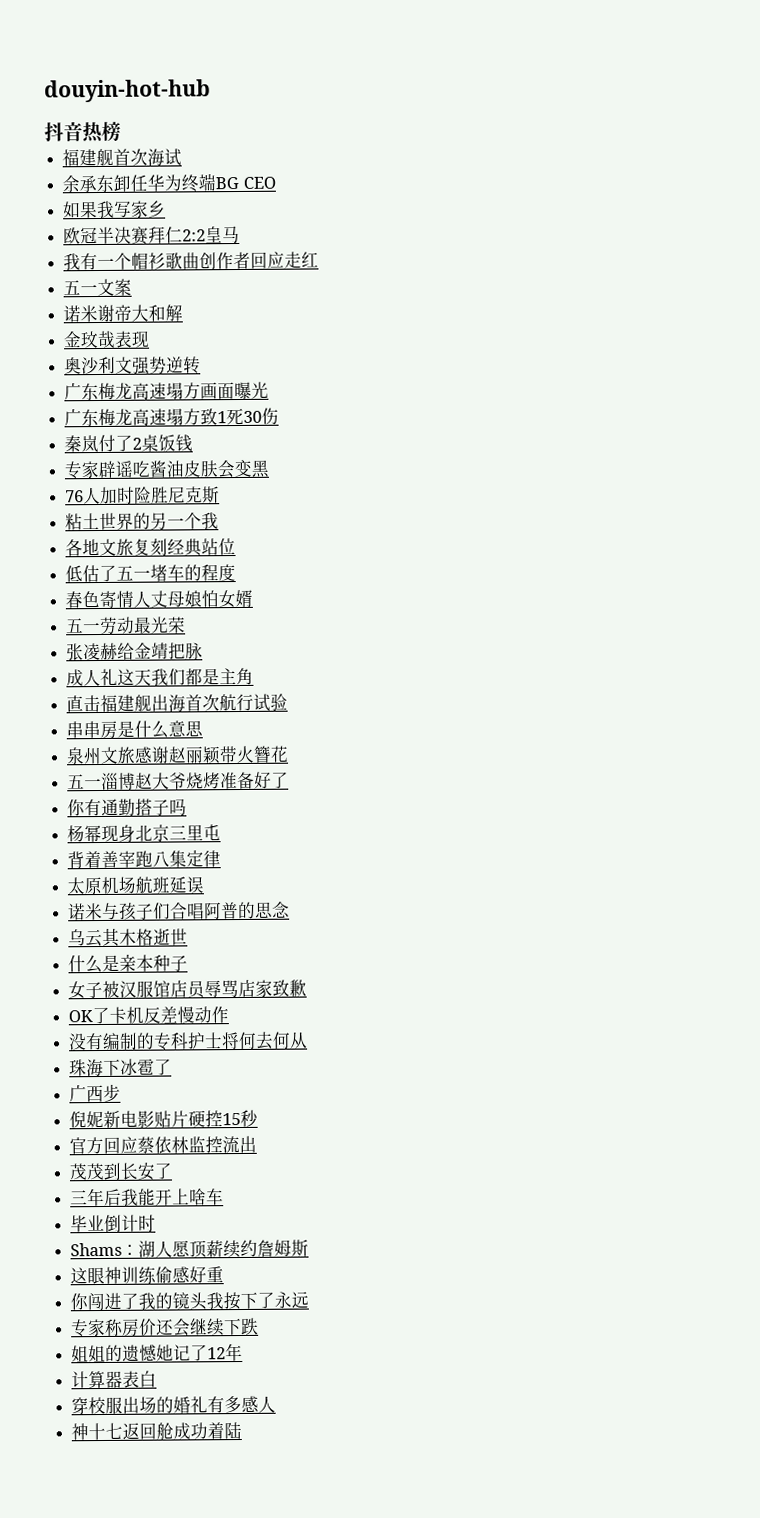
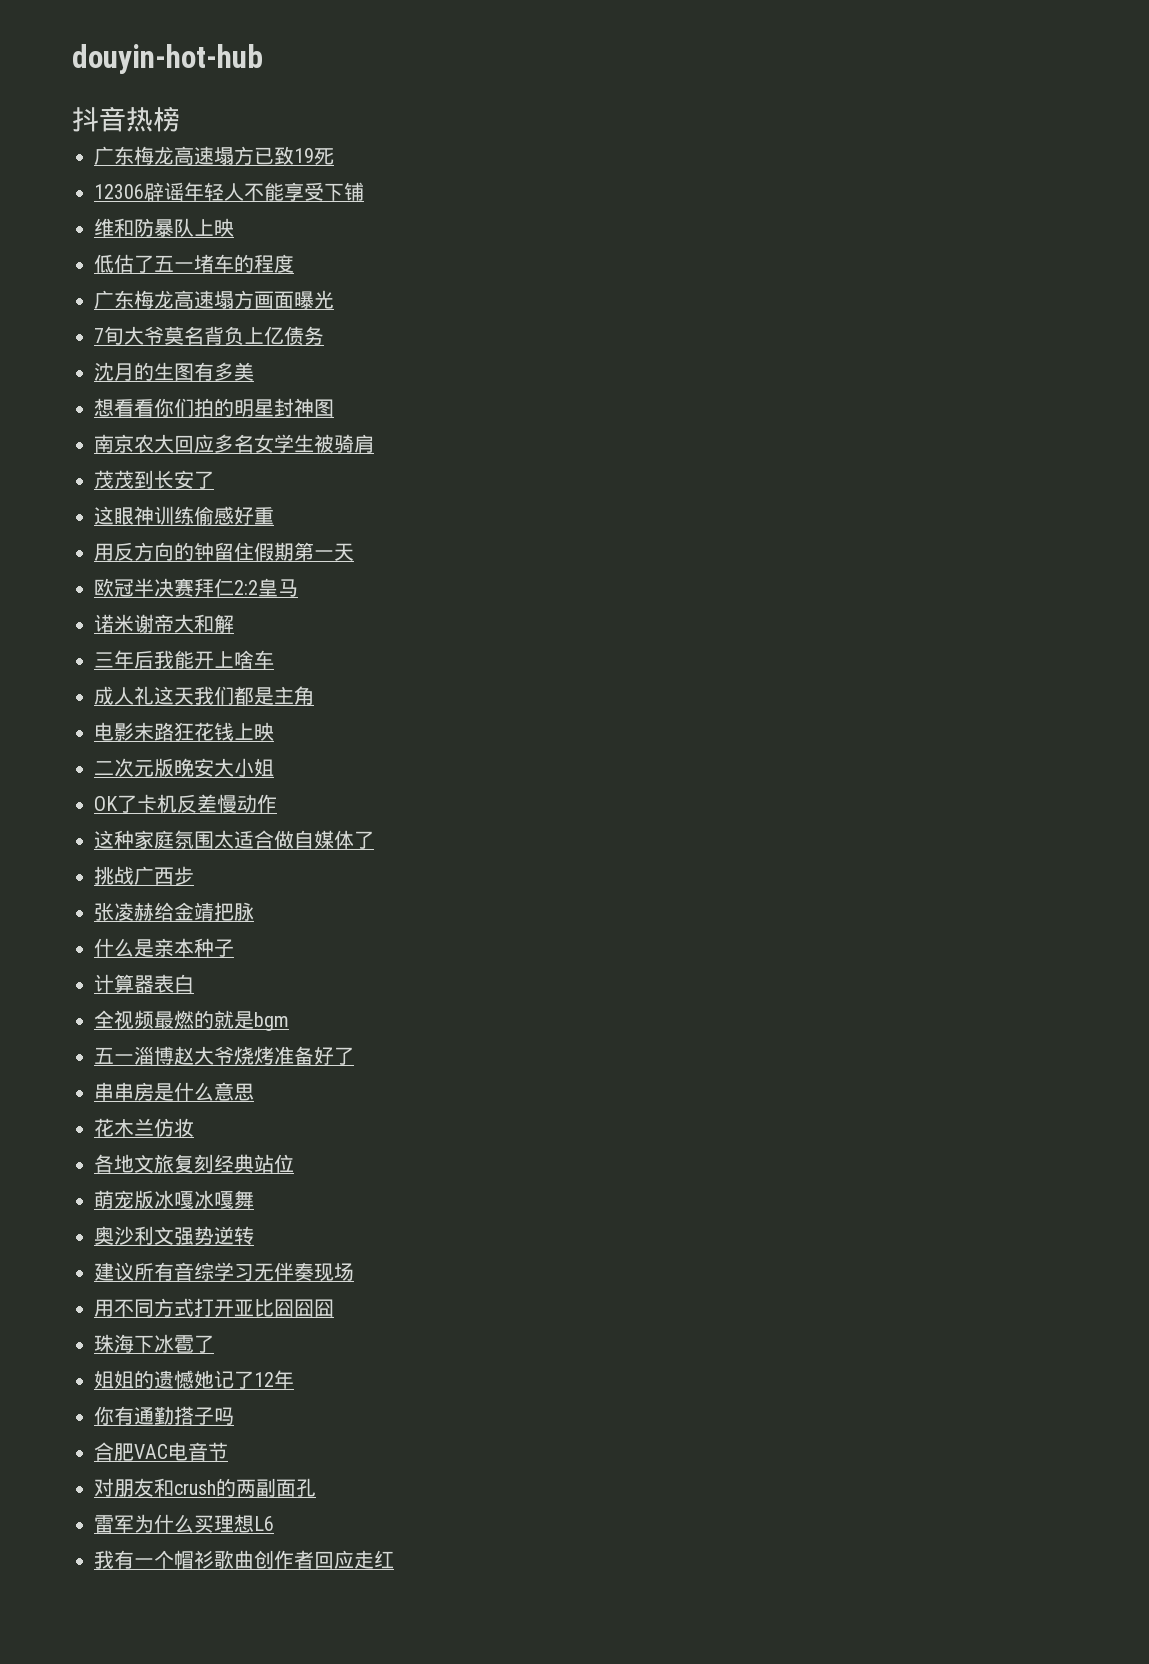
[62,148,183,167] [62,173,276,193] [63,200,167,219] 福建舰首次海试 // 余承东卸任华为终端BG CEO // 如果我写家乡 -> [94,146,334,165] [94,182,364,201] [94,218,234,237] [94,254,294,274] [94,290,334,309] [94,326,324,346] [94,362,254,381] [94,398,334,417] [94,434,374,453] [94,470,214,489] [94,506,274,525] [94,542,354,561] 广东梅龙高速塌方已致19死 // 12306辟谣年轻人不能享受下铺 // 维和防暴队上映 // 低估了五一堵车的程度 // 广东梅龙高速塌方画面曝光 // 7旬大爷莫名背负上亿债务 // 沈月的生图有多美 // 想看看你们拍的明星封神图 // 南京农大回应多名女学生被骑肩 // 茂茂到长安了 // 这眼神训练偷感好重 // 用反方向的钟留住假期第一天
(241, 234) none -> [94,614,234,633] [94,650,274,670] [94,686,314,705] [94,722,274,741] [94,758,274,777] [94,794,277,813] [94,830,374,849] [94,866,194,886] [94,902,254,921] [94,938,234,957] [94,974,194,993] [94,1010,289,1031] [94,1046,354,1065] [94,1082,254,1101] [94,1118,194,1137] [94,1154,294,1173] [94,1190,254,1209] [94,1226,254,1245] [94,1262,354,1282] [94,1298,334,1317] [94,1334,214,1353] [94,1370,294,1389] [94,1406,234,1425] [94,1442,228,1461] [94,1478,316,1497] [94,1514,274,1533] // 诺米谢帝大和解 // 三年后我能开上啥车 // 成人礼这天我们都是主角 // 电影末路狂花钱上映 // 二次元版晚安大小姐 // OK了卡机反差慢动作 // 这种家庭氛围太适合做自媒体了 // 挑战广西步 // 张凌赫给金靖把脉 // 什么是亲本种子 // 计算器表白 // 全视频最燃的就是bgm // 五一淄博赵大爷烧烤准备好了 // 串串房是什么意思 // 花木兰仿妆 // 各地文旅复刻经典站位 // 萌宠版冰嘎冰嘎舞 // 奥沙利文强势逆转 // 建议所有音综学习无伴奏现场 // 用不同方式打开亚比囧囧囧 // 珠海下冰雹了 // 姐姐的遗憾她记了12年 // 你有通勤搭子吗 // 合肥VAC电音节 // 对朋友和crush的两副面孔 // 雷军为什么买理想L6
[63,278,133,297] [63,304,184,323] [63,330,151,349] [64,356,202,375] [64,381,270,401] [64,407,280,427] [64,434,194,453] [64,459,270,480] [65,486,221,505] [65,512,220,531] [65,538,237,557] [65,564,237,583] [65,589,254,609] [65,616,187,635] [66,642,204,661] [66,667,255,687] [66,693,289,713] [66,720,204,739] [66,745,290,765] [67,771,290,790] [67,798,188,817] [67,824,222,843] [67,850,222,870] [67,876,205,895] [68,901,291,921] [68,928,189,948] [68,954,189,974] [68,979,308,1000] [68,1006,230,1025] [68,1031,309,1051] [69,1058,173,1078] [69,1083,122,1103] [69,1109,259,1129] [69,1135,258,1155] [69,1162,174,1181] [70,1187,225,1207] [70,1214,157,1233] [70,1239,310,1259] [70,1266,225,1285] [70,1291,310,1311] [71,1317,260,1338] [71,1342,244,1363] [71,1370,158,1389] [71,1395,277,1415] [71,1421,243,1441] // 五一文案 // 诺米谢帝大和解 // 金玟哉表现 // 奥沙利文强势逆转 // 广东梅龙高速塌方画面曝光 // 广东梅龙高速塌方致1死30伤 // 秦岚付了2桌饭钱 // 专家辟谣吃酱油皮肤会变黑 // 76人加时险胜尼克斯 // 粘土世界的另一个我 // 各地文旅复刻经典站位 // 低估了五一堵车的程度 // 春色寄情人丈母娘怕女婿 // 五一劳动最光荣 // 张凌赫给金靖把脉 // 成人礼这天我们都是主角 // 直击福建舰出海首次航行试验 // 串串房是什么意思 // 泉州文旅感谢赵丽颖带火簪花 // 五一淄博赵大爷烧烤准备好了 // 你有通勤搭子吗 // 杨幂现身北京三里屯 // 背着善宰跑八集定律 // 太原机场航班延误 // 诺米与孩子们合唱阿普的思念 // 乌云其木格逝世 // 什么是亲本种子 // 女子被汉服馆店员辱骂店家致歉 // OK了卡机反差慢动作 // 没有编制的专科护士将何去何从 // 珠海下冰雹了 // 广西步 // 倪妮新电影贴片硬控15秒 // 官方回应蔡依林监控流出 // 茂茂到长安了 // 三年后我能开上啥车 // 毕业倒计时 // Shams：湖人愿顶薪续约詹姆斯 // 这眼神训练偷感好重 // 你闯进了我的镜头我按下了永远 // 专家称房价还会继续下跌 // 姐姐的遗憾她记了12年 // 计算器表白 // 穿校服出场的婚礼有多感人 // 神十七返回舱成功着陆 -> (394, 1559) none

